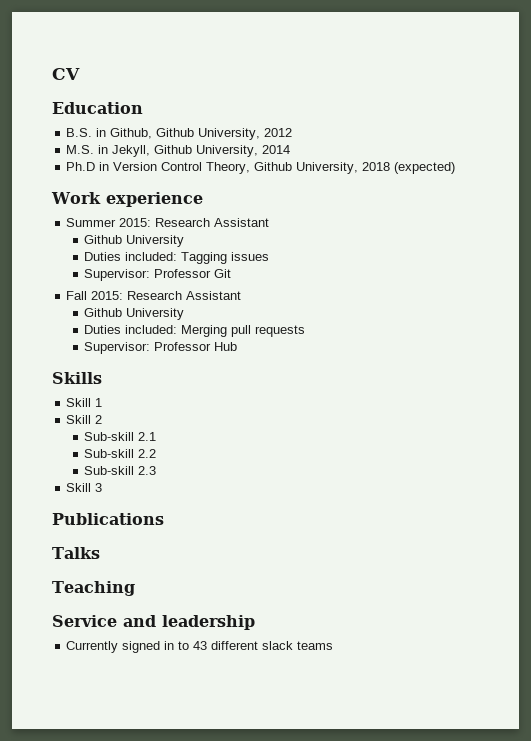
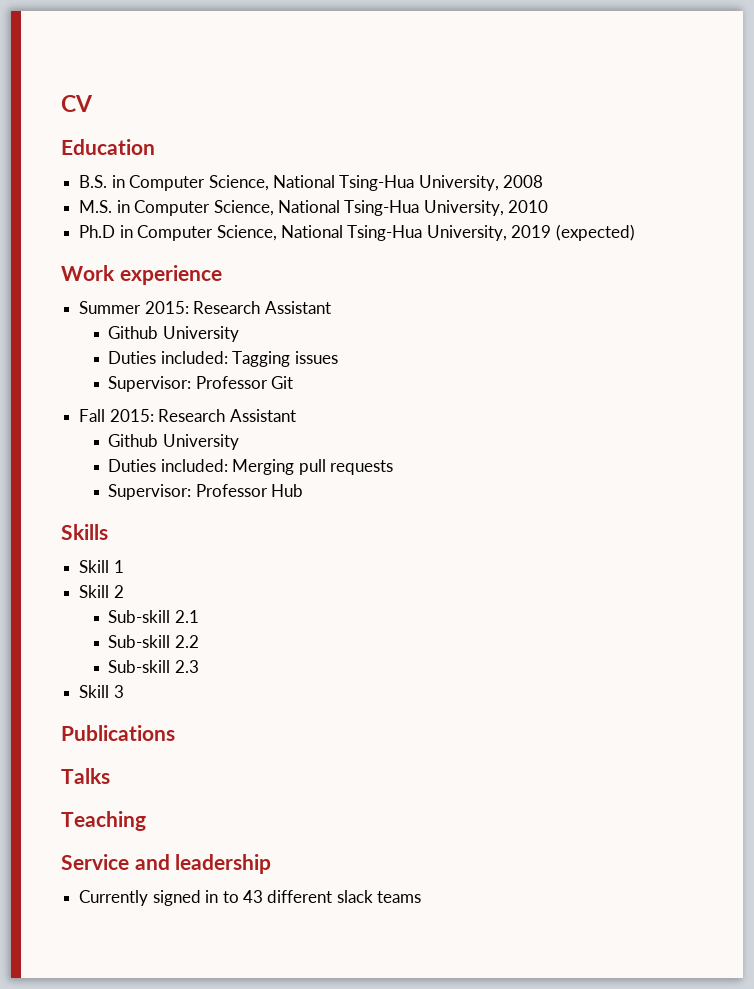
[110,128,293,140] [66,145,291,157] [66,162,391,174] Github, Github University, 2012 // M.S. in Jekyll, Github University, 2014 // Ph.D in Version Control Theory, Github University, 2018 -> [129,175,544,191] [79,200,549,216] [79,225,552,241] Computer Science, National Tsing-Hua University, 2008 // M.S. in Computer Science, National Tsing-Hua University, 2010 // Ph.D in Computer Science, National Tsing-Hua University, 2019

